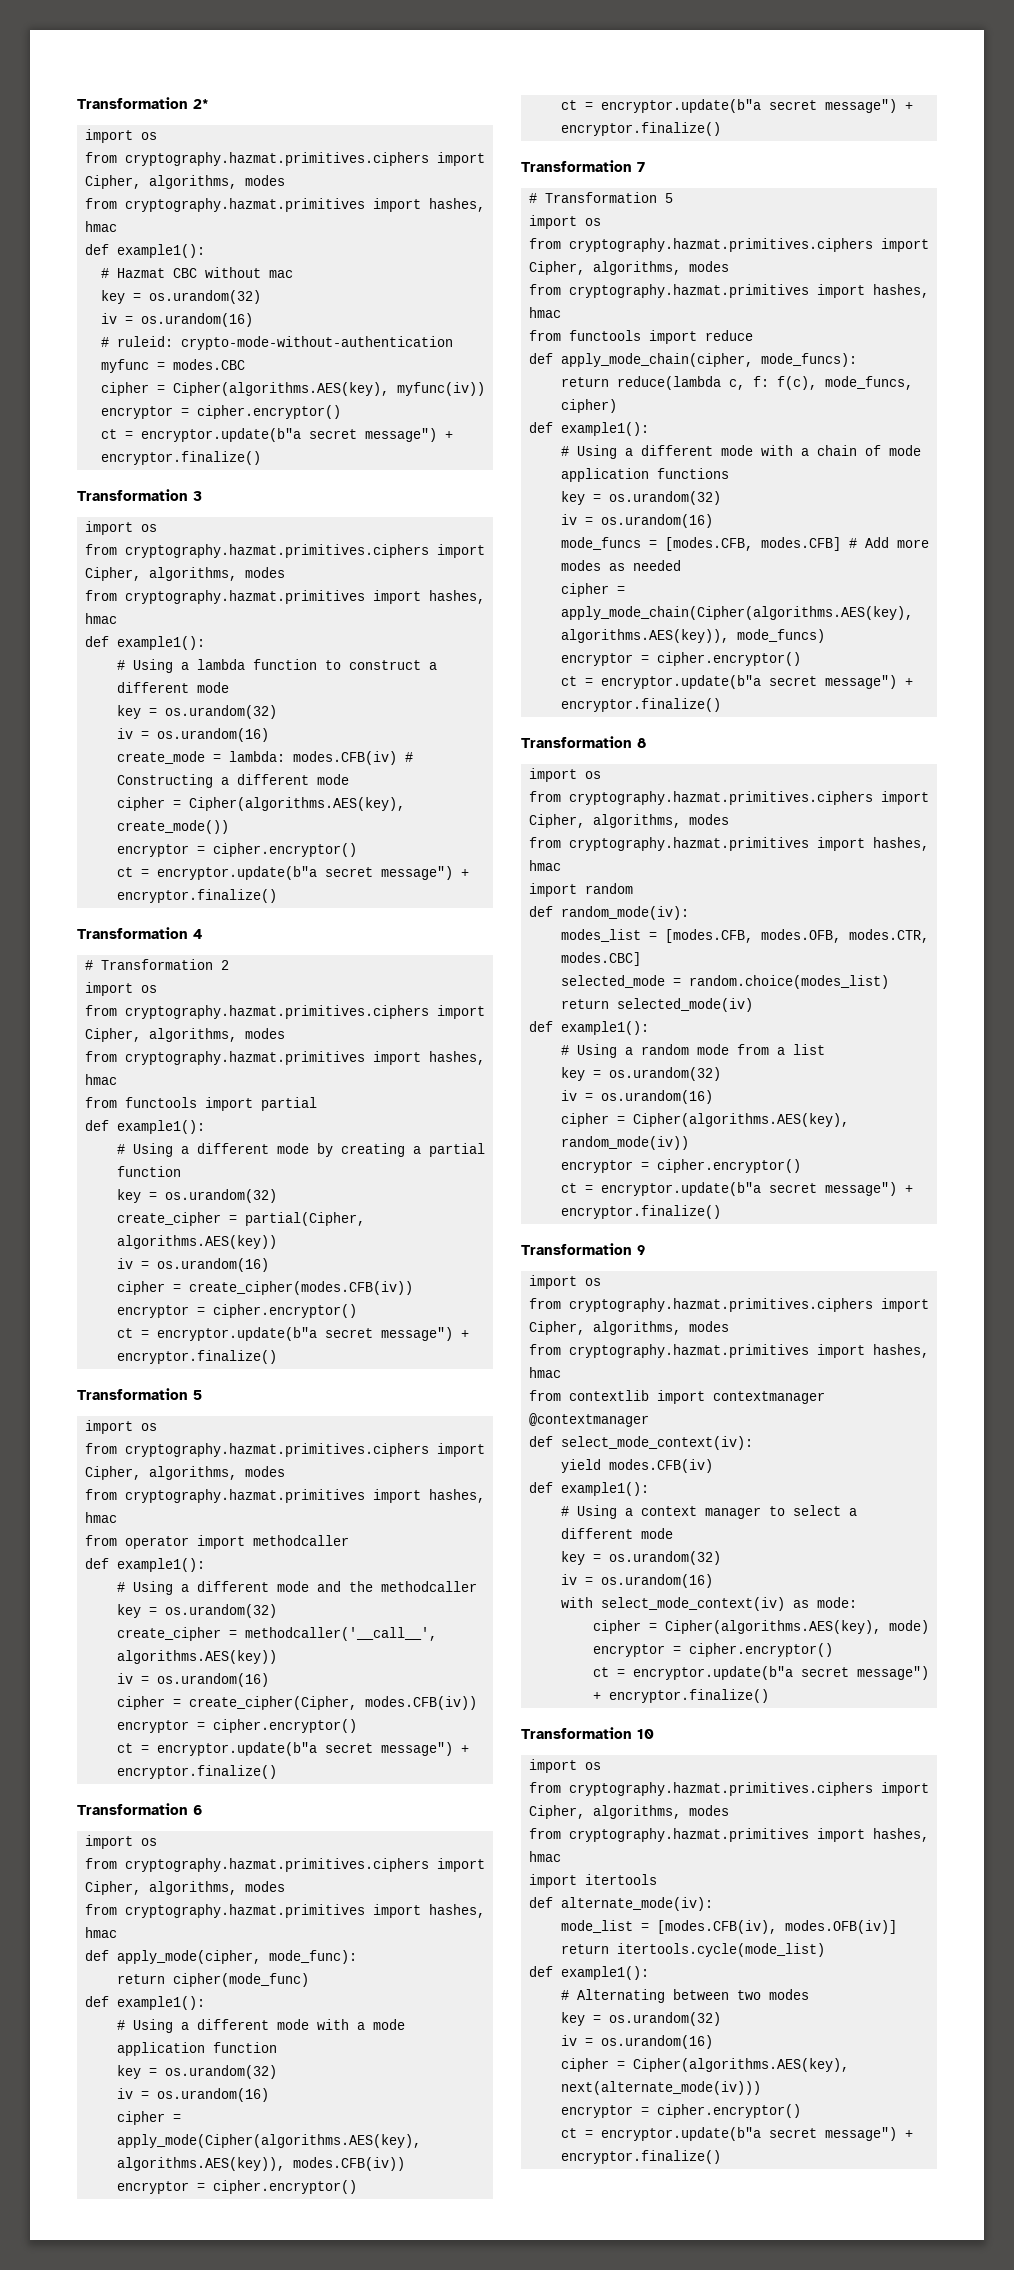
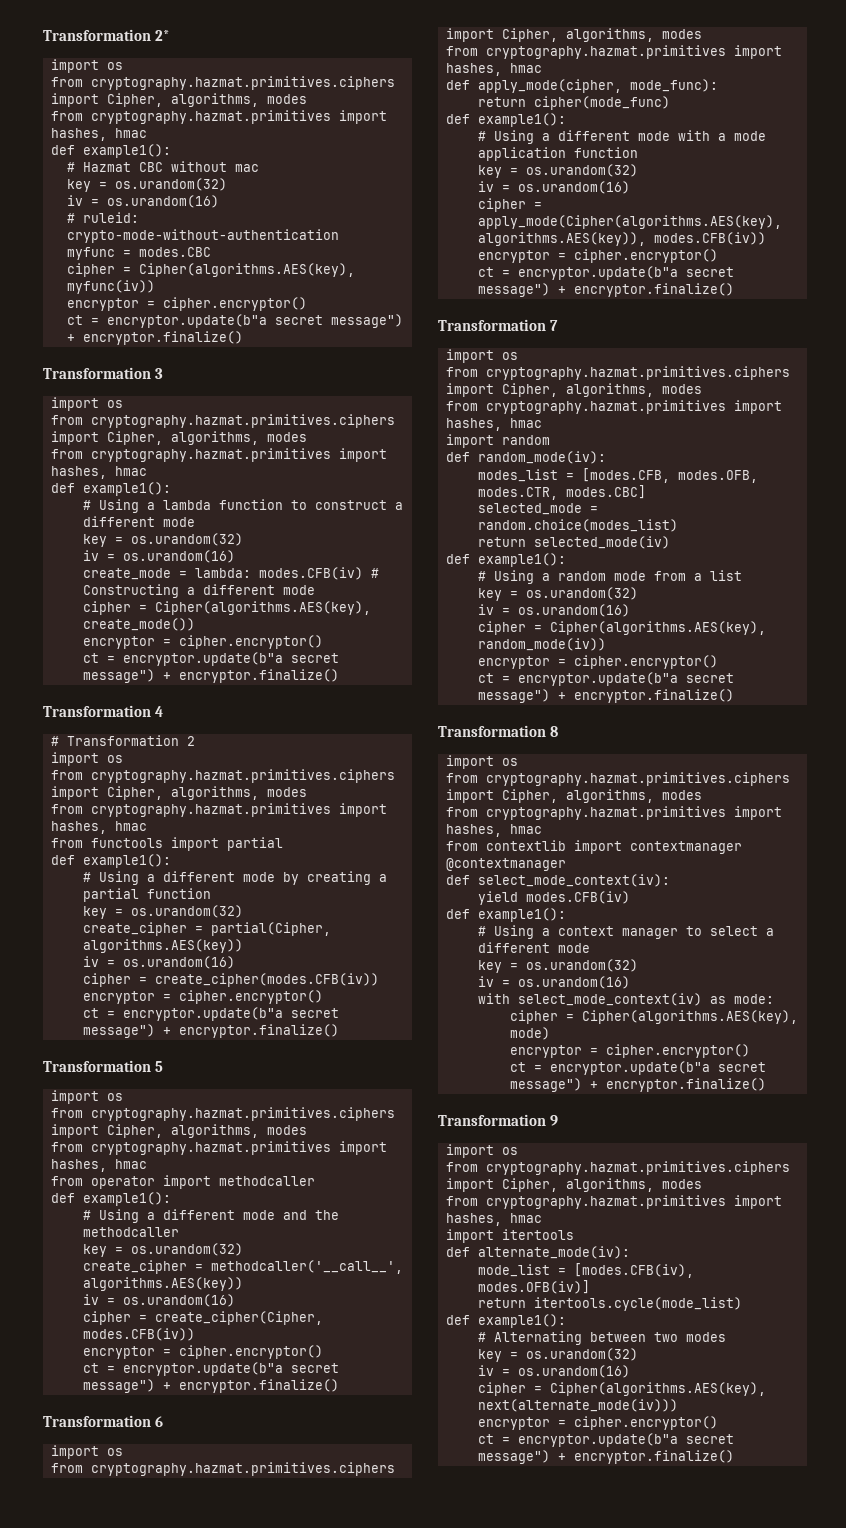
[528,192,673,203] [528,215,601,229] [528,238,929,252] [528,261,729,275] [528,284,929,298] [528,307,561,318] [528,330,753,344] [528,353,857,367] [560,376,913,390] [560,399,617,413] [528,422,649,436] [560,445,921,459] [560,468,729,482] [560,491,721,505] [560,514,713,528] [560,537,929,551] [560,560,681,571] [560,583,625,597] [560,606,913,620] [560,629,825,643] [560,652,801,666] [560,675,913,689] [560,698,721,712] [521,736,646,748] // # Transformation 5 // import os // from cryptography.hazmat.primitives.ciphers import Cipher, algorithms, modes // from cryptography.hazmat.primitives import hashes, hmac // from functools import reduce // def apply_mode_chain(cipher, mode_funcs): // return reduce(lambda c, f: f(c), mode_funcs, cipher) // def example1(): // # Using a different mode with a chain of mode application functions // key = os.urandom(32) // iv = os.urandom(16) // mode_funcs = [modes.CFB, modes.CFB] # Add more modes as needed // cipher = apply_mode_chain(Cipher(algorithms.AES(key), algorithms.AES(key)), mode_funcs) // encryptor = cipher.encryptor() // ct = encryptor.update(b"a secret message") + encryptor.finalize() // Transformation 8 -> (559, 325) none
[637,1245,645,1255] 9 -> [550,726,559,737] 8
[637,1729,654,1739] 10 -> [550,1115,559,1126] 9

